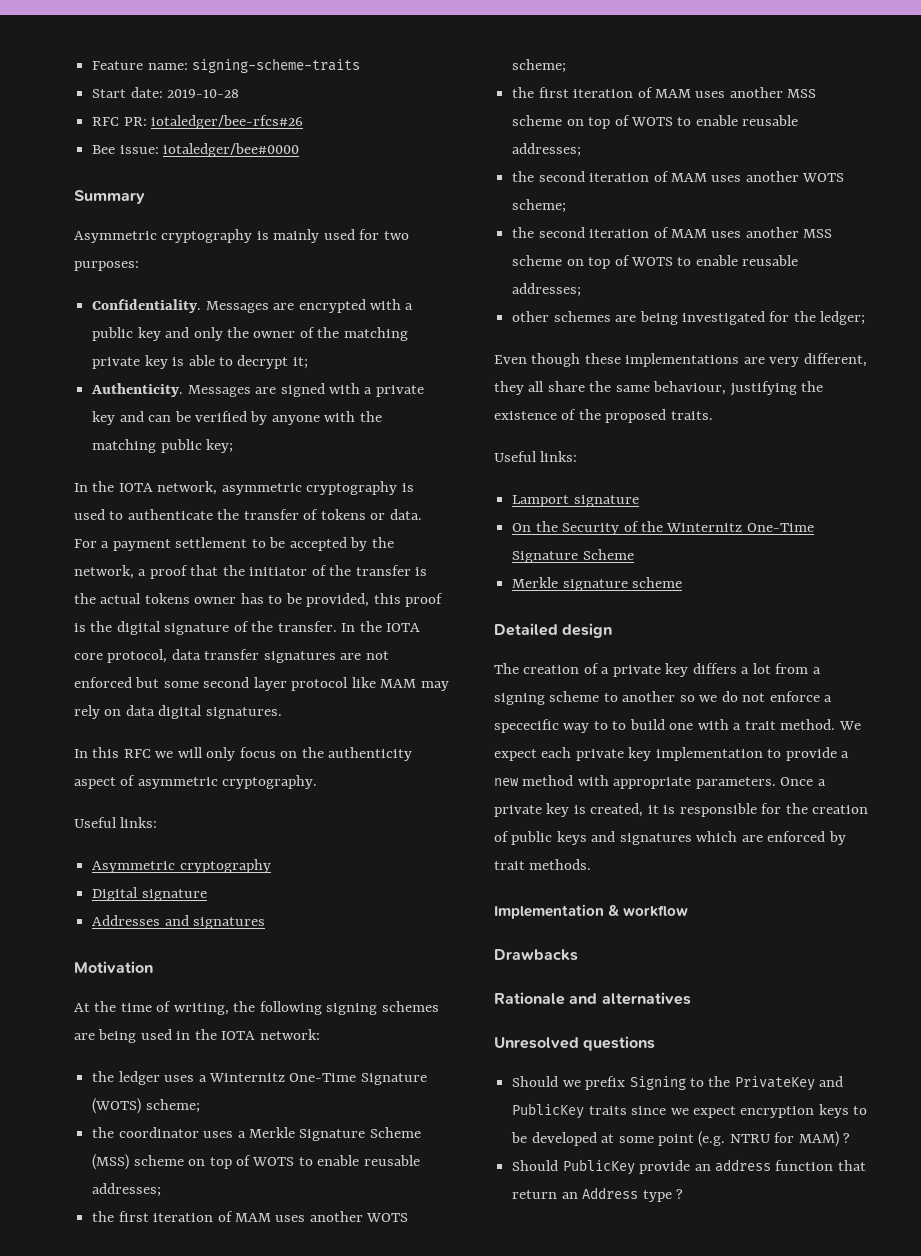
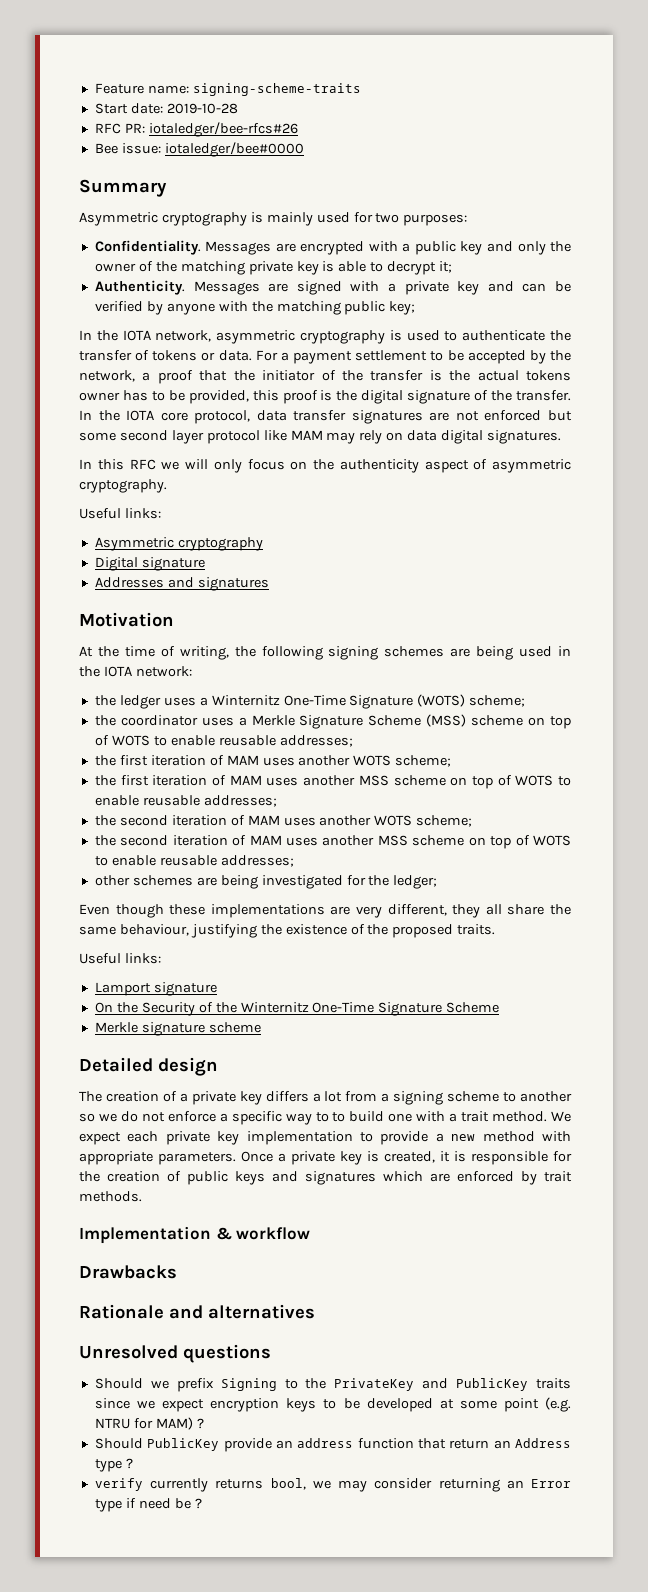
[494,719,559,733] spececific -> [231,1111,282,1125] specific
(683, 1194) none -> [94,1478,571,1492] [94,1498,202,1512] // verify currently returns bool, we may consider returning an Error type if need be ?

